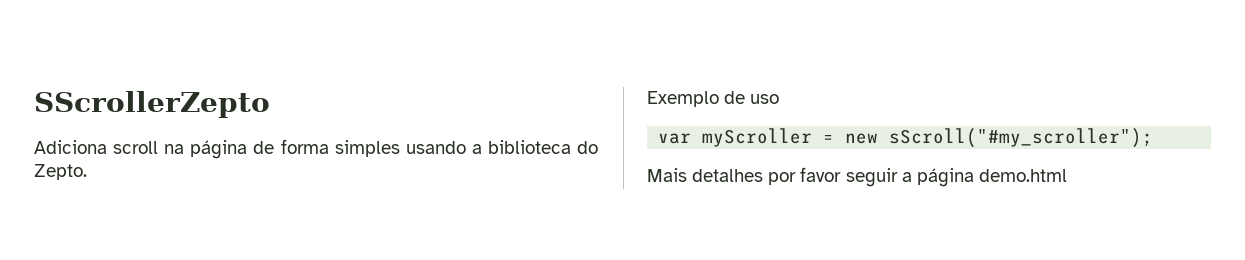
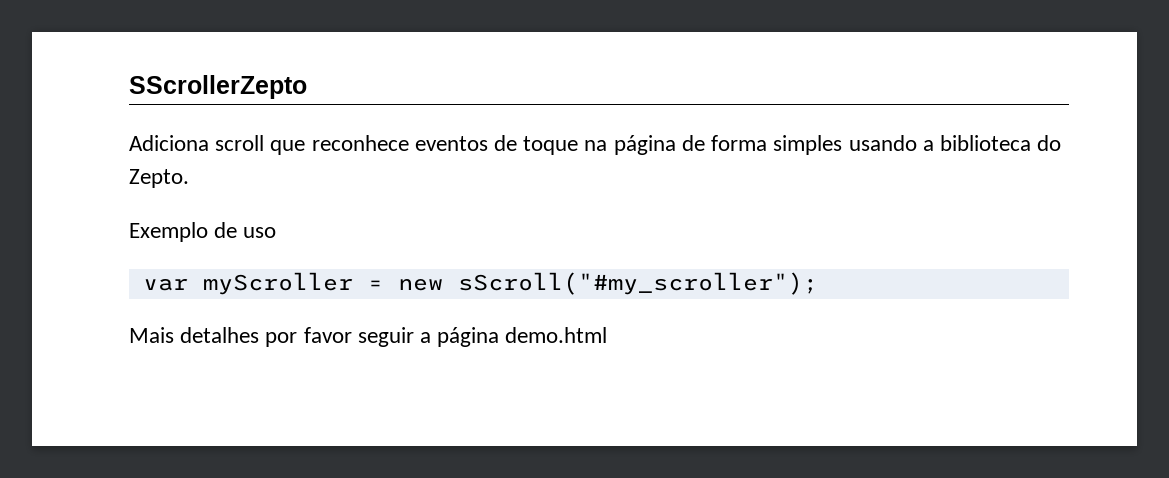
(159, 147) none -> [270,135,579,155] que reconhece eventos de toque

